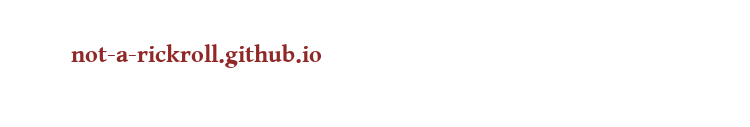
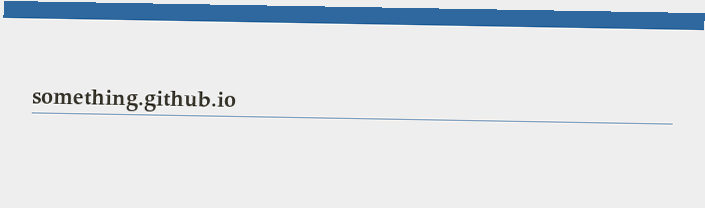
[71,44,322,68] not-a-rickroll.github.io -> [31,88,237,113] something.github.io

